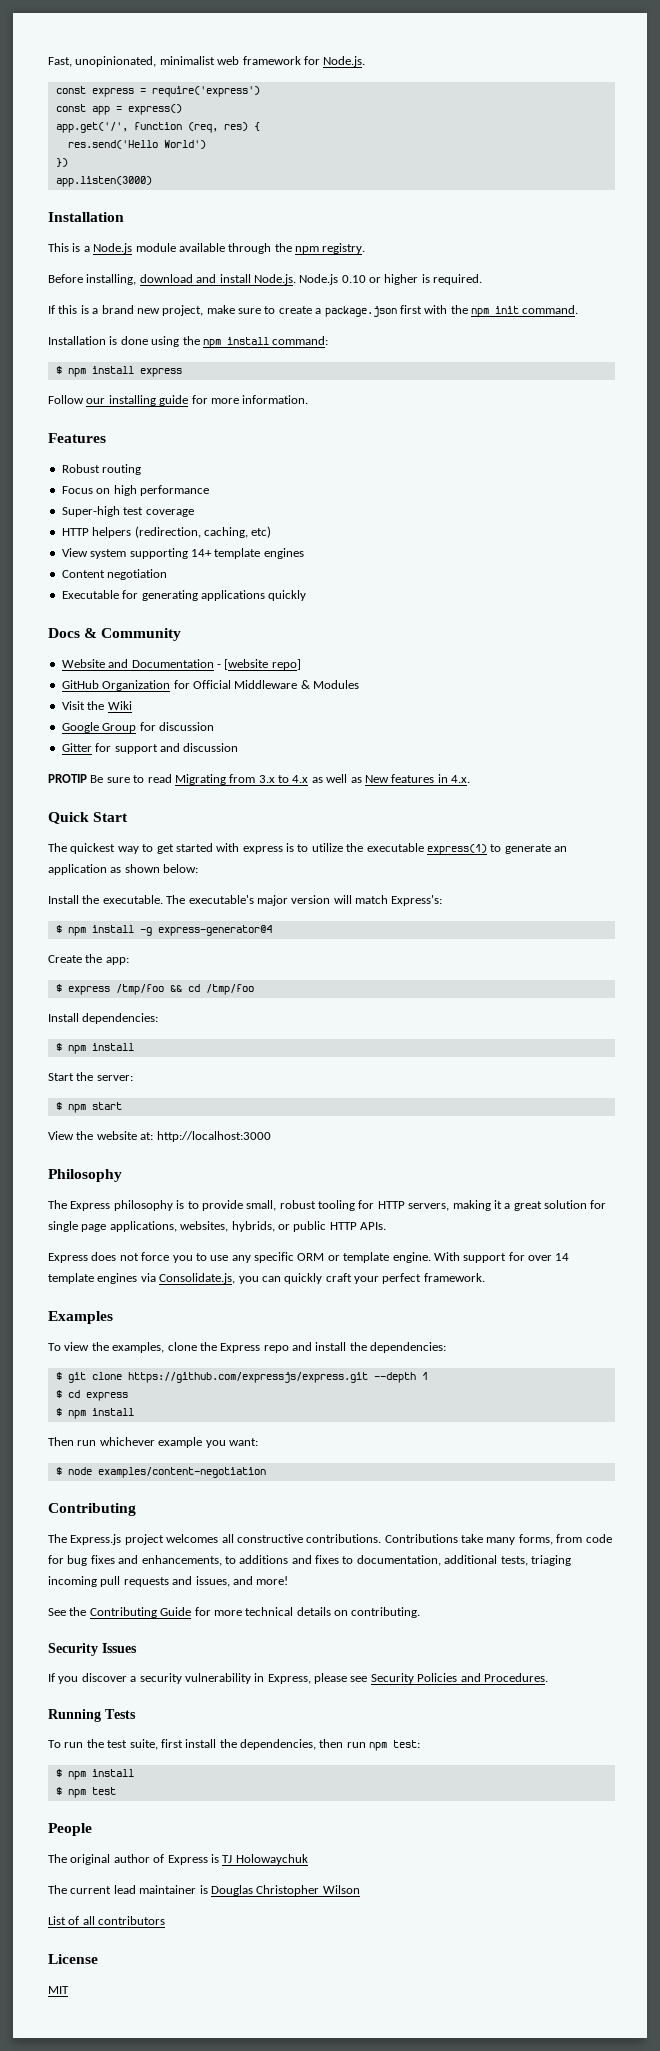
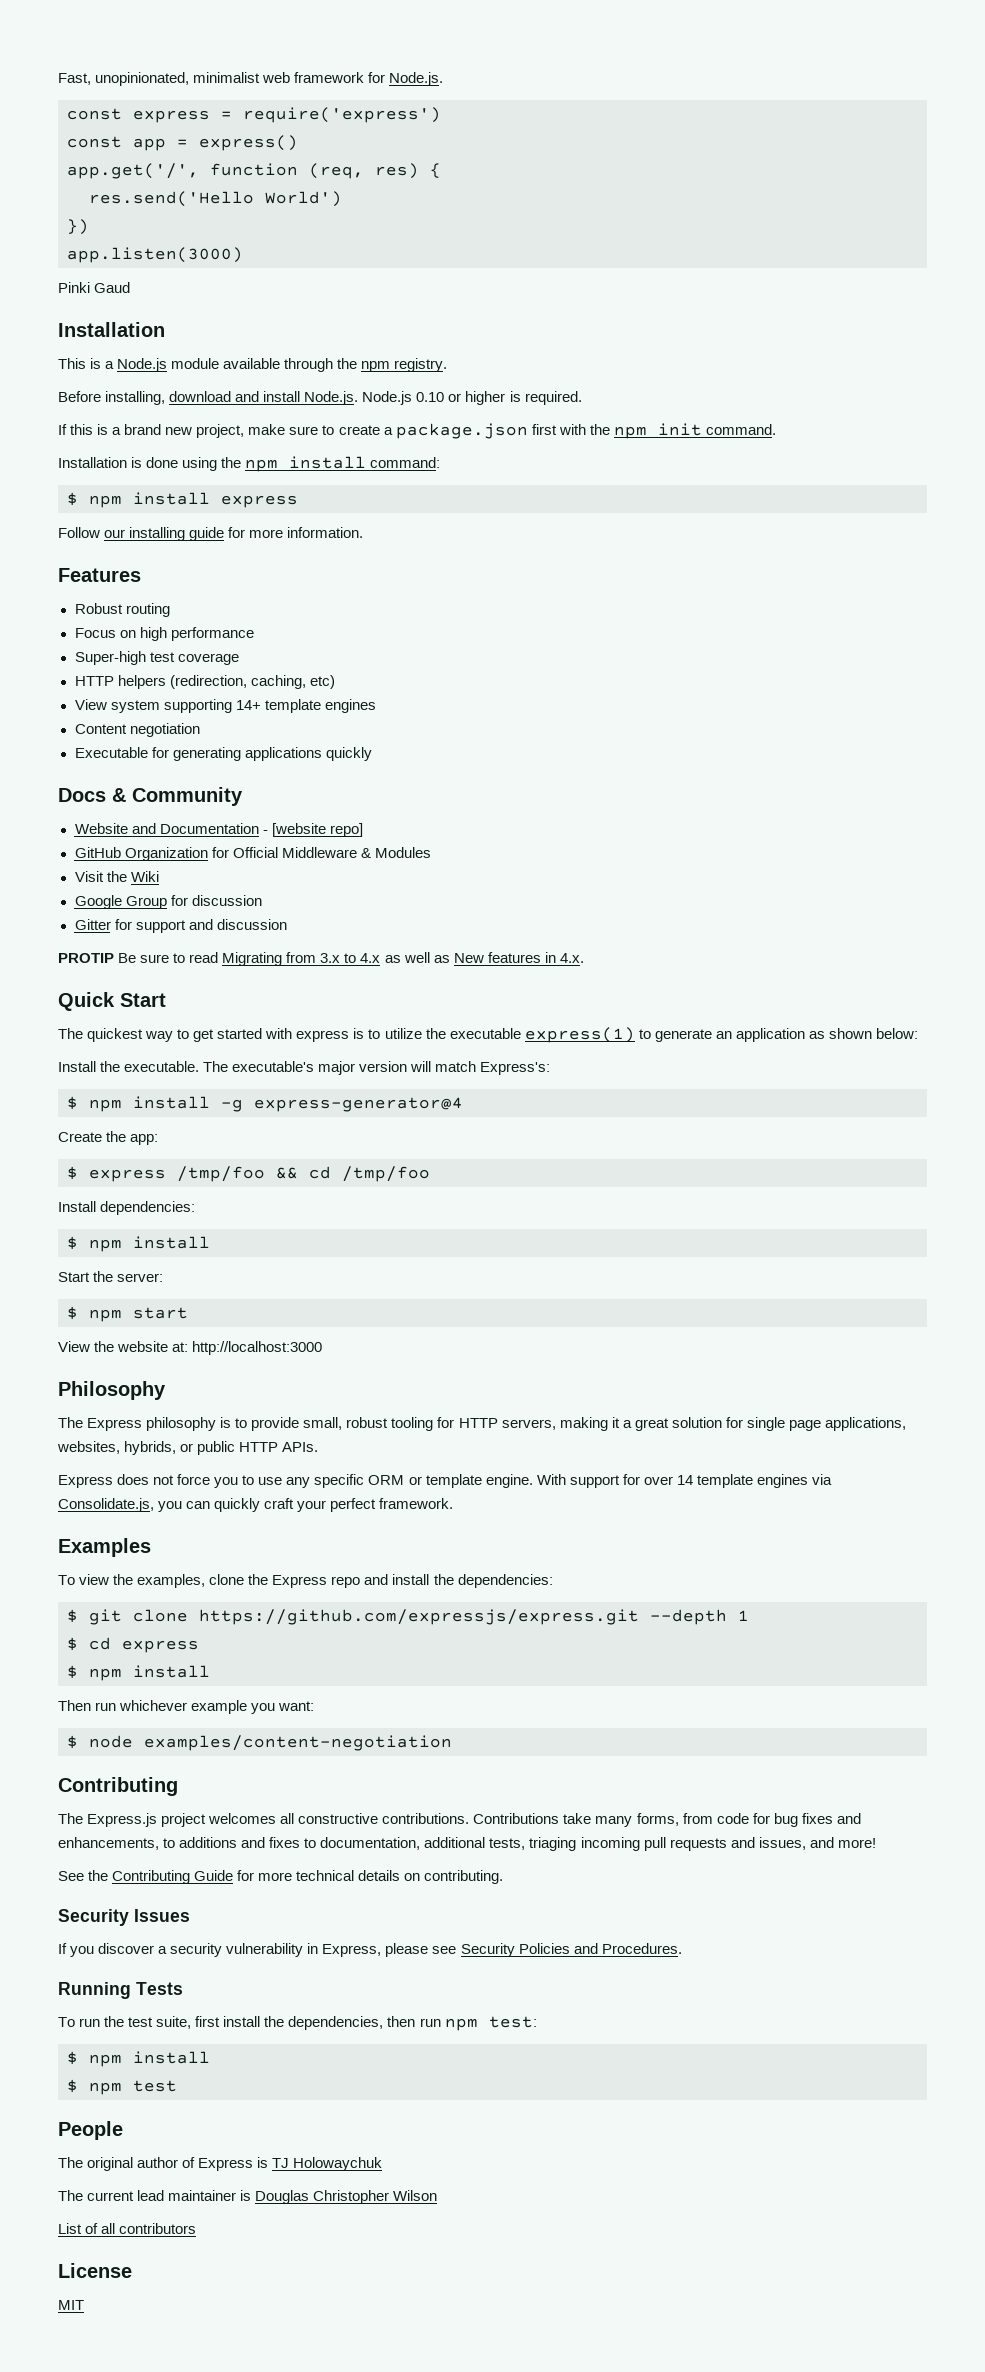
(152, 181) none -> [58,282,131,293] // Pinki Gaud

